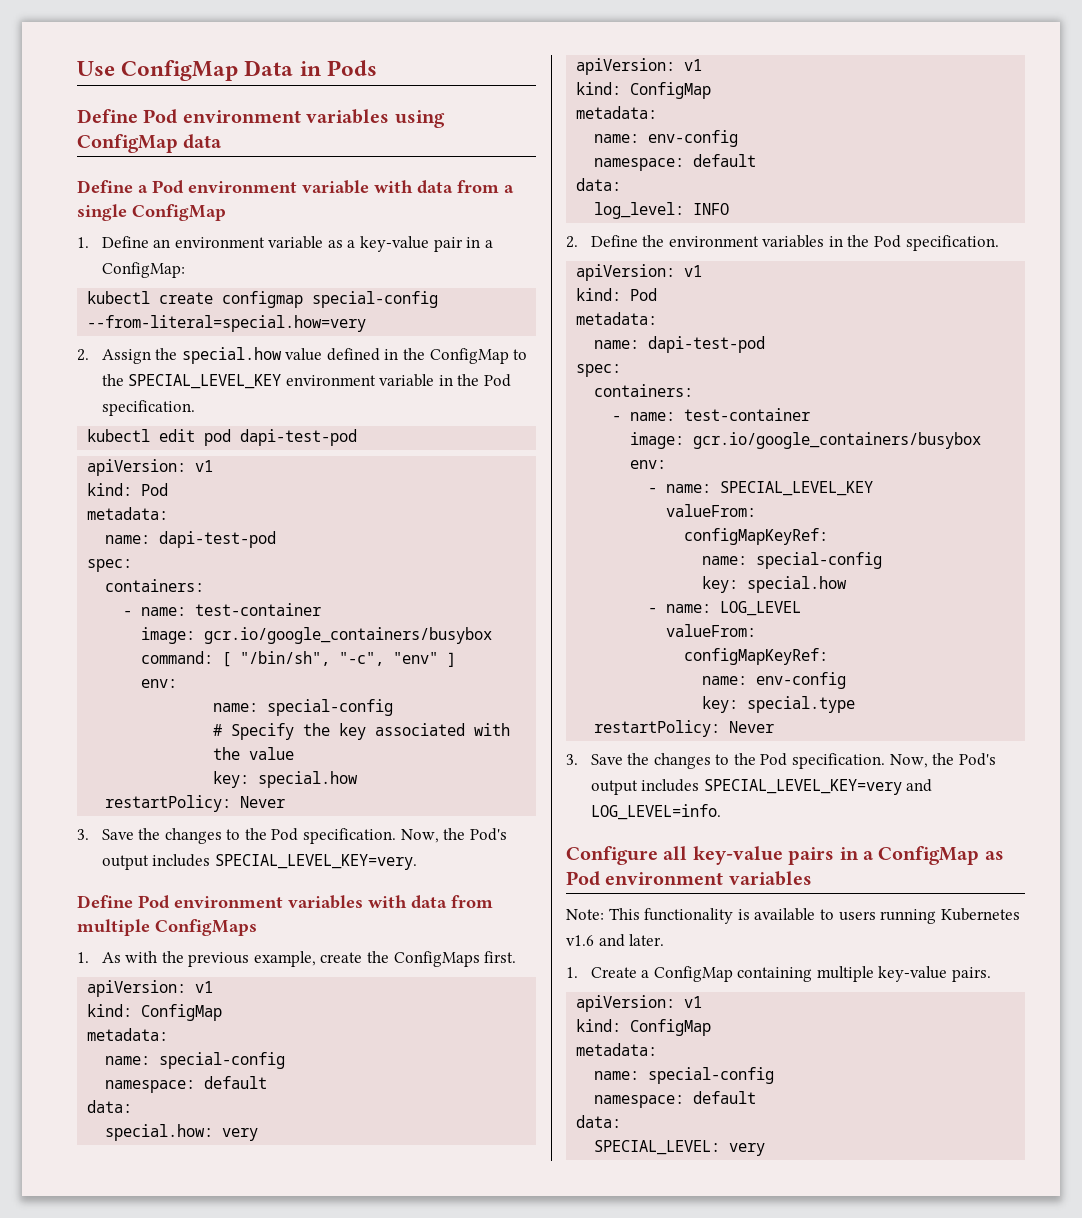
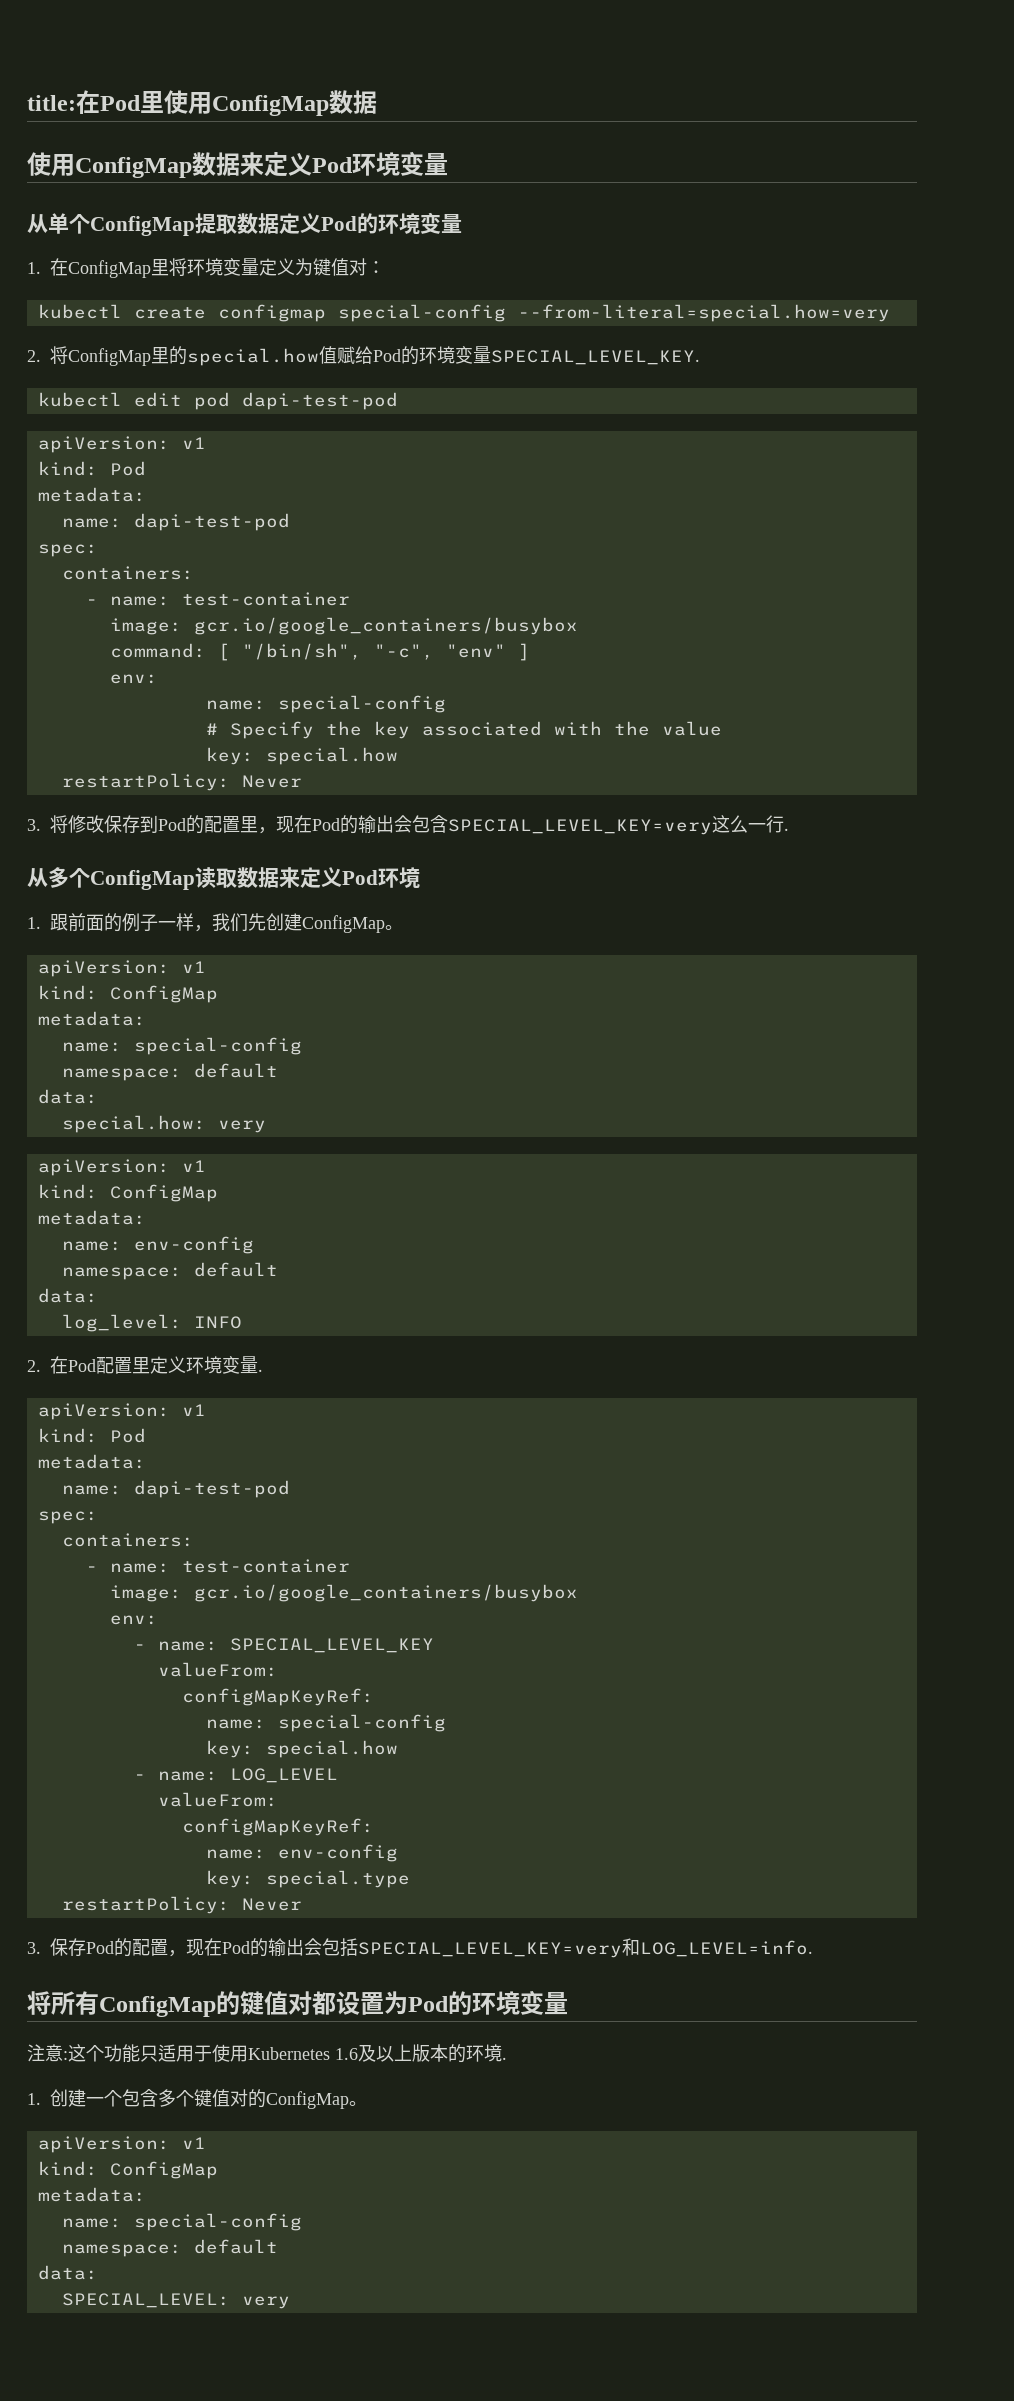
[77,60,377,81] [77,109,445,128] [77,134,223,153] [77,180,514,194] [77,204,226,221] [77,236,493,252] [101,262,185,278] Use ConfigMap Data in Pods // Define Pod environment variables using ConfigMap data // Define a Pod environment variable with data from a single ConfigMap // 1. Define an environment variable as a key-value pair in a ConfigMap: -> [27,90,377,116] [27,151,448,178] [27,212,462,236] [27,258,385,278] title:在Pod里使用ConfigMap数据 // 使用ConfigMap数据来定义Pod环境变量 // 从单个ConfigMap提取数据定义Pod的环境变量 // 1.在ConfigMap里将环境变量定义为键值对：
[101,347,528,364] [101,374,512,389] [101,400,195,416] Assign the special.how value defined in the ConfigMap to the SPECIAL_LEVEL_KEY environment variable in the Pod specification. -> [50,346,700,366] 将ConfigMap里的special.how值赋给Pod的环境变量SPECIAL_LEVEL_KEY.
[101,828,507,844] [101,854,417,870] [77,895,493,909] [77,919,257,936] [77,951,517,967] Save the changes to the Pod specification. Now, the Pod's output includes SPECIAL_LEVEL_KEY=very. // Define Pod environment variables with data from multiple ConfigMaps // 1. As with the previous example, create the ConfigMaps first. -> [50,815,789,835] [27,867,420,890] [27,913,403,933] 将修改保存到Pod的配置里，现在Pod的输出会包含SPECIAL_LEVEL_KEY=very这么一行. // 从多个ConfigMap读取数据来定义Pod环境 // 1.跟前面的例子一样，我们先创建ConfigMap。
[590,235,999,251] Define the environment variables in the Pod specification. -> [50,1356,263,1374] 在Pod配置里定义环境变量.
[590,753,996,769] [590,779,933,795] [590,804,721,820] [566,846,1004,865] [566,871,812,886] [566,908,1020,924] [566,934,665,947] [566,966,992,982] Save the changes to the Pod specification. Now, the Pod's output includes SPECIAL_LEVEL_KEY=very and LOG_LEVEL=info. // Configure all key-value pairs in a ConfigMap as Pod environment variables // Note: This functionality is available to users running Kubernetes v1.6 and later. // 1. Create a ConfigMap containing multiple key-value pairs. -> [50,1938,813,1958] [27,1990,568,2017] [27,2044,507,2063] [27,2089,367,2109] 保存Pod的配置，现在Pod的输出会包括SPECIAL_LEVEL_KEY=very和LOG_LEVEL=info. // 将所有ConfigMap的键值对都设置为Pod的环境变量 // 注意:这个功能只适用于使用Kubernetes 1.6及以上版本的环境. // 1.创建一个包含多个键值对的ConfigMap。

